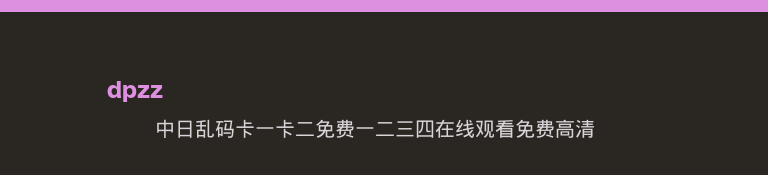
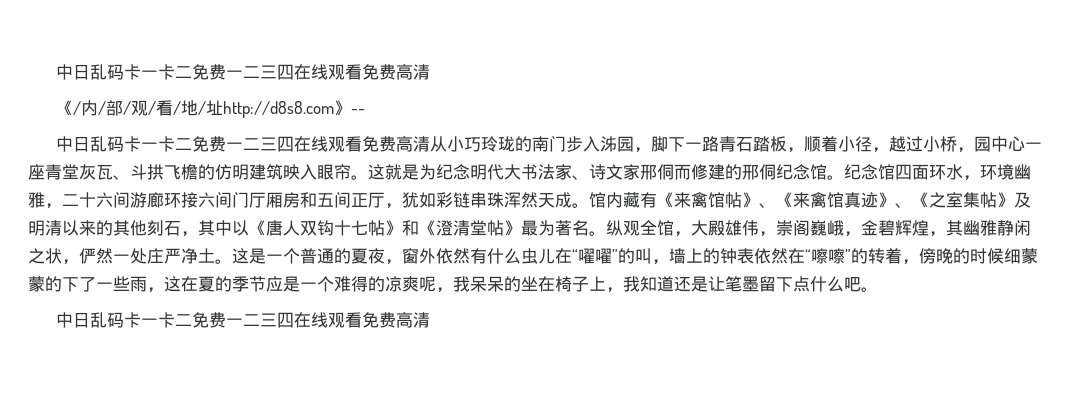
[107,81,163,102] dpzz -> [55,64,430,80] [55,100,365,118] [55,136,1042,153] [28,164,1031,181] [28,192,1031,209] [28,220,1031,237] [28,248,1038,265] [28,276,878,293] 中日乱码卡一卡二免费一二三四在线观看免费高清 // 《/内/部/观/看/地/址http://d8s8.com》-- // 中日乱码卡一卡二免费一二三四在线观看免费高清从小巧玲珑的南门步入泲园，脚下一路青石踏板，顺着小径，越过小桥，园中心一座青堂灰瓦、斗拱飞檐的仿明建筑映入眼帘。这就是为纪念明代大书法家、诗文家邢侗而修建的邢侗纪念馆。纪念馆四面环水，环境幽雅，二十六间游廊环接六间门厅厢房和五间正厅，犹如彩链串珠浑然天成。馆内藏有《来禽馆帖》、《来禽馆真迹》、《之室集帖》及明清以来的其他刻石，其中以《唐人双钩十七帖》和《澄清堂帖》最为著名。纵观全馆，大殿雄伟，崇阁巍峨，金碧辉煌，其幽雅静闲之状，俨然一处庄严净土。这是一个普通的夏夜，窗外依然有什么虫儿在“嚁嚁”的叫，墙上的钟表依然在“嚓嚓”的转着，傍晚的时候细蒙蒙的下了一些雨，这在夏的季节应是一个难得的凉爽呢，我呆呆的坐在椅子上，我知道还是让笔墨留下点什么吧。

